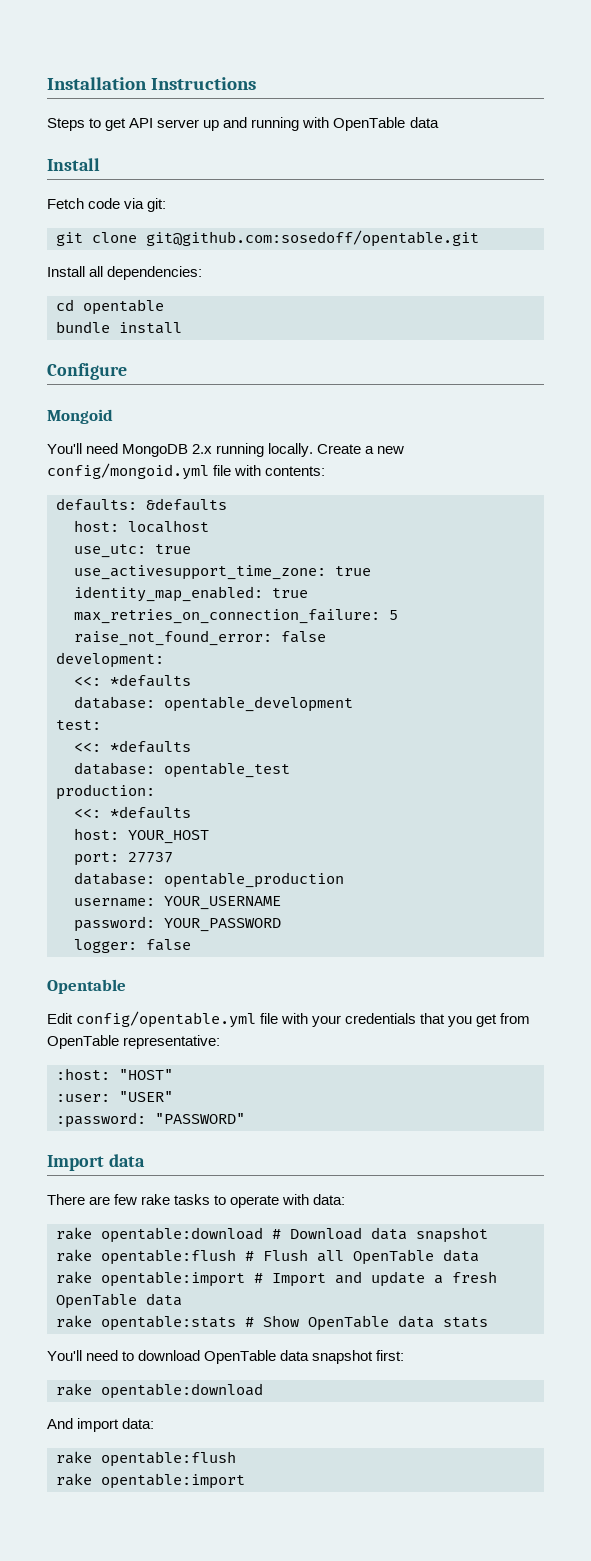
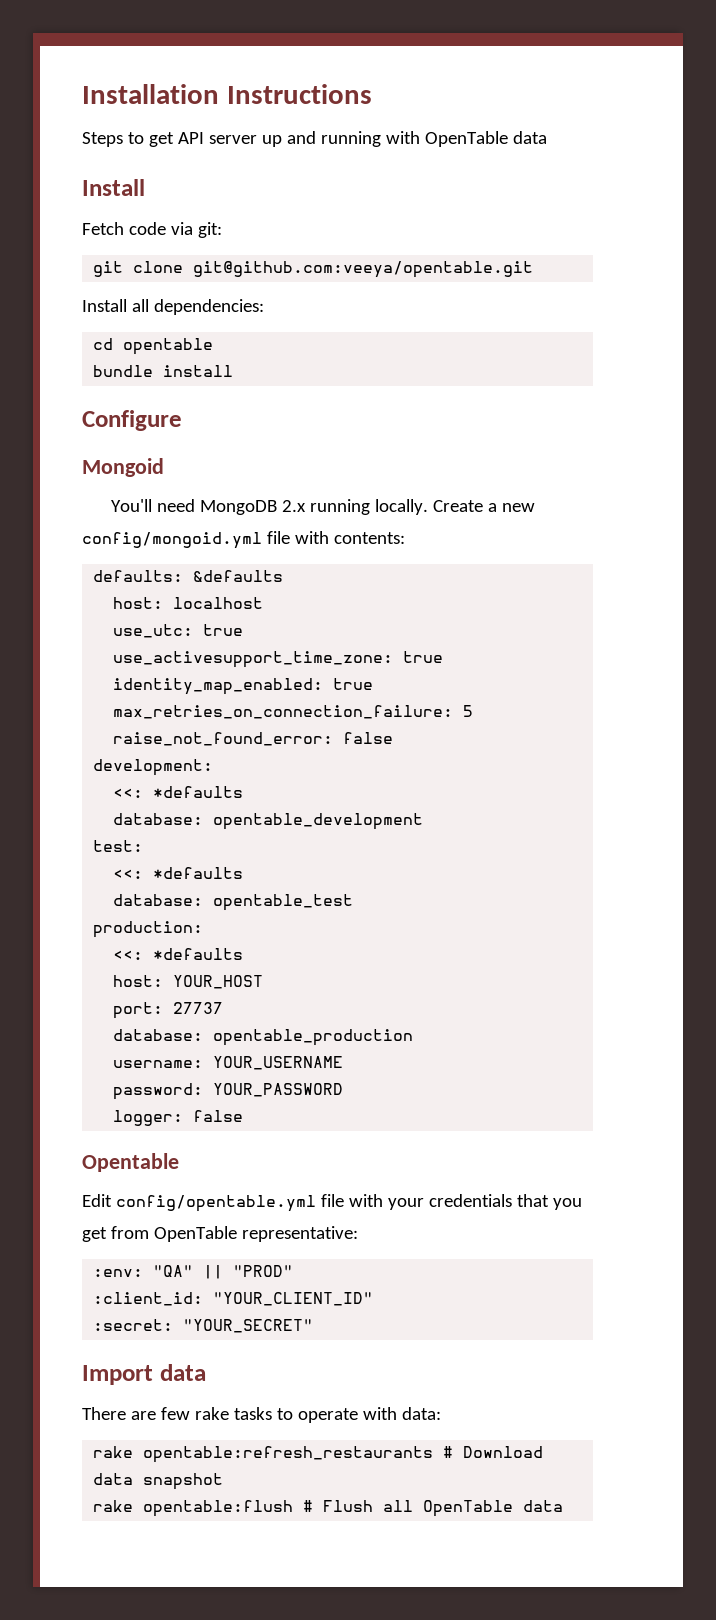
[146,230,479,247] git@github.com:sosedoff/opentable.git -> [193,261,534,278] git@github.com:veeya/opentable.git
[56,1068,173,1080] [56,1091,173,1102] [56,1112,245,1128] :host: "HOST" // :user: "USER" // :password: "PASSWORD" -> [93,1265,294,1279] [93,1292,374,1306] [93,1319,314,1333] :env: "QA" || "PROD" // :client_id: "YOUR_CLIENT_ID" // :secret: "YOUR_SECRET"
[101,1227,263,1243] opentable:download -> [143,1446,434,1463] opentable:refresh_restaurants
[56,1271,497,1287] [56,1293,182,1309] [56,1315,488,1331] [47,1350,405,1364] [56,1383,263,1399] [47,1418,155,1432] [56,1451,236,1467] [56,1473,245,1489] // rake opentable:import # Import and update a fresh OpenTable data // rake opentable:stats # Show OpenTable data stats // You'll need to download OpenTable data snapshot first: // rake opentable:download // And import data: // rake opentable:flush // rake opentable:import -> (564, 1506) none

